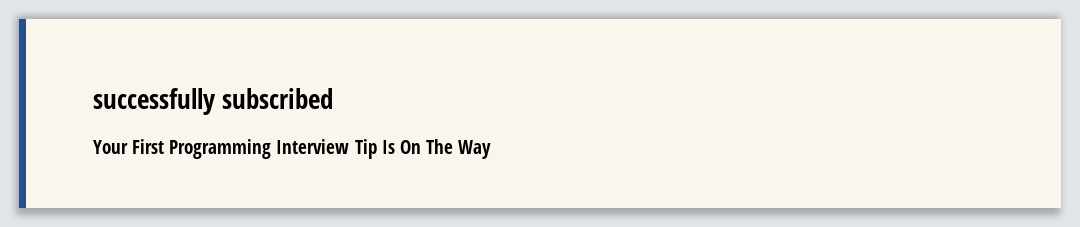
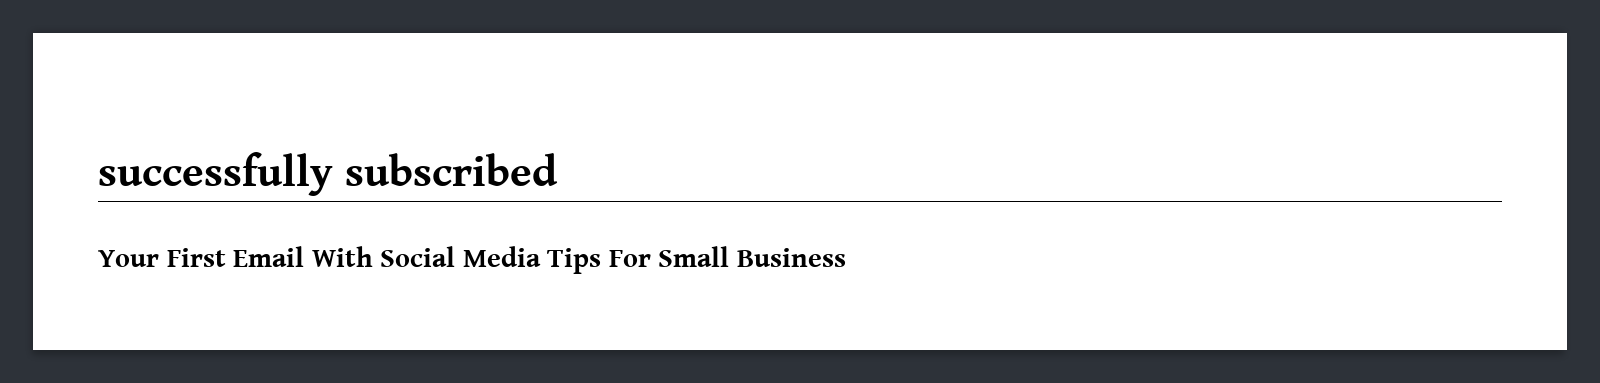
[169,139,492,159] Programming Interview Tip Is On The Way -> [233,246,847,274] Email With Social Media Tips For Small Business

